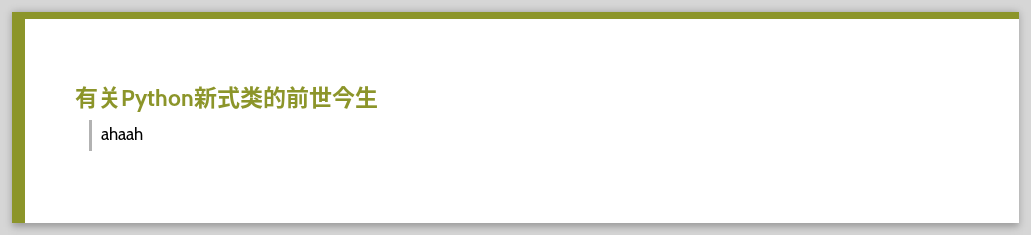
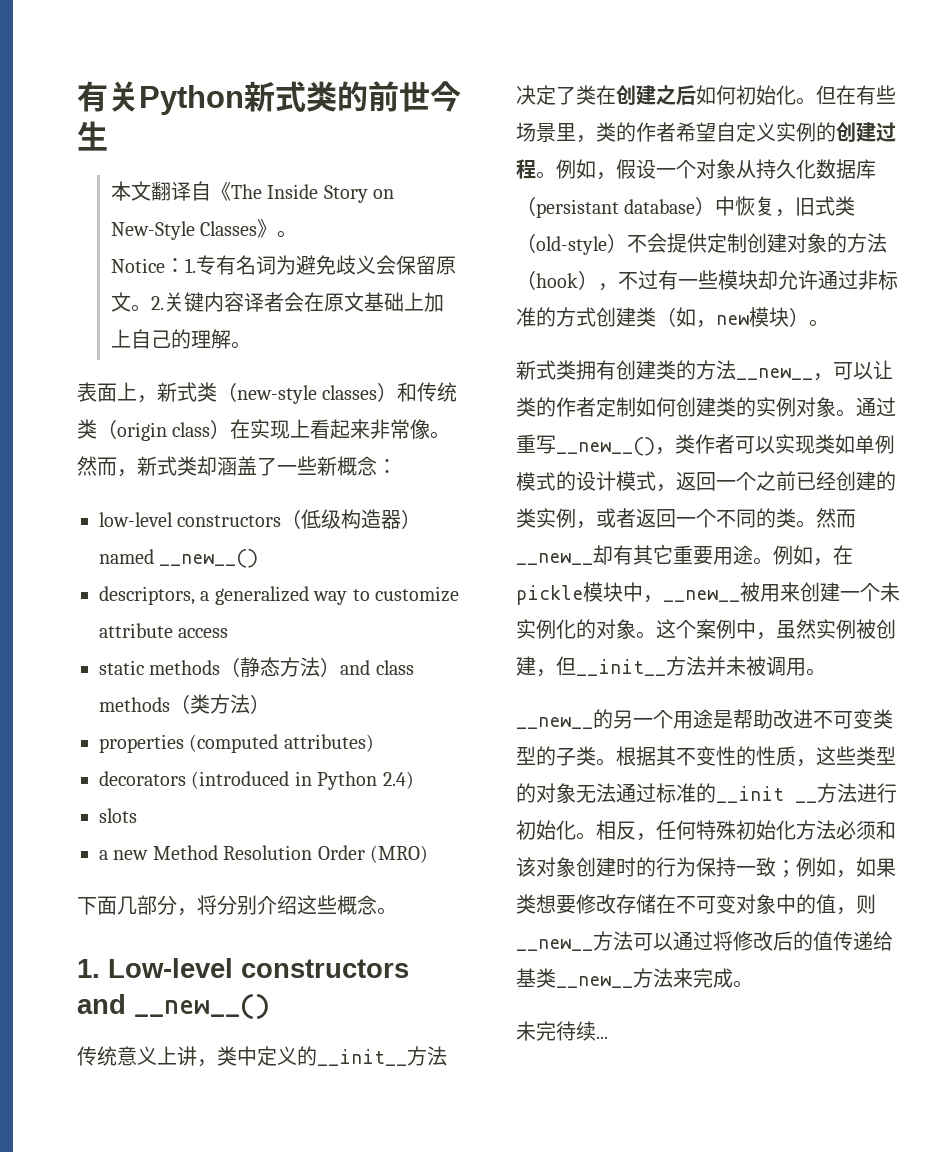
[101,127,144,140] ahaah -> [110,181,395,203] [110,219,298,240] [110,255,456,275] [110,292,444,312] [110,329,251,349] [77,382,458,404] [77,419,451,441] [77,456,397,477] [99,509,422,529] [99,549,259,568] [99,586,459,605] [99,623,229,638] [99,657,414,677] [99,694,270,714] [99,734,374,753] [99,771,414,790] [99,808,137,823] [99,845,428,863] [77,895,397,916] [77,958,409,978] [77,994,270,1019] [77,1046,447,1067] [516,85,896,105] [516,122,896,143] [516,159,876,180] [516,196,856,218] [516,233,887,255] [516,270,898,291] [516,307,829,328] [516,360,893,381] [516,397,896,417] [516,434,895,456] [516,471,896,492] [516,508,856,529] [516,545,853,566] [516,582,900,605] [516,619,896,640] [516,656,826,677] [516,709,893,729] [516,746,896,767] [516,783,897,803] [516,820,896,841] [516,857,896,878] [516,894,876,915] [516,931,893,951] [516,968,753,988] [516,1021,608,1041] 本文翻译自《The Inside Story on New-Style Classes》。 // Notice：1.专有名词为避免歧义会保留原文。2.关键内容译者会在原文基础上加上自己的理解。 // 表面上，新式类（new-style classes）和传统类（origin class）在实现上看起来非常像。然而，新式类却涵盖了一些新概念： // low-level constructors（低级构造器）named __new__() // descriptors, a generalized way to customize attribute access // static methods（静态方法）and class methods（类方法） // properties (computed attributes) // decorators (introduced in Python 2.4) // slots // a new Method Resolution Order (MRO) // 下面几部分，将分别介绍这些概念。 // 1. Low-level constructors and __new__() // 传统意义上讲，类中定义的__init__方法决定了类在创建之后如何初始化。但在有些场景里，类的作者希望自定义实例的创建过程。例如，假设一个对象从持久化数据库（persistant database）中恢复，旧式类（old-style）不会提供定制创建对象的方法（hook），不过有一些模块却允许通过非标准的方式创建类（如，new模块）。 // 新式类拥有创建类的方法__new__，可以让类的作者定制如何创建类的实例对象。通过重写__new__()，类作者可以实现类如单例模式的设计模式，返回一个之前已经创建的类实例，或者返回一个不同的类。然而__new__却有其它重要用途。例如，在pickle模块中，__new__被用来创建一个未实例化的对象。这个案例中，虽然实例被创建，但__init__方法并未被调用。 // __new__的另一个用途是帮助改进不可变类型的子类。根据其不变性的性质，这些类型的对象无法通过标准的__init __方法进行初始化。相反，任何特殊初始化方法必须和该对象创建时的行为保持一致；例如，如果类想要修改存储在不可变对象中的值，则__new__方法可以通过将修改后的值传递给基类__new__方法来完成。 // 未完待续...

